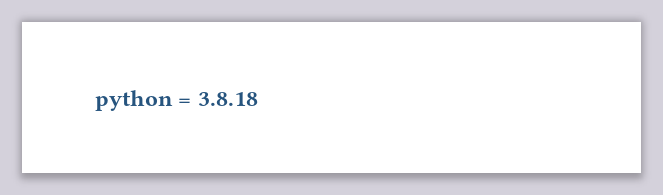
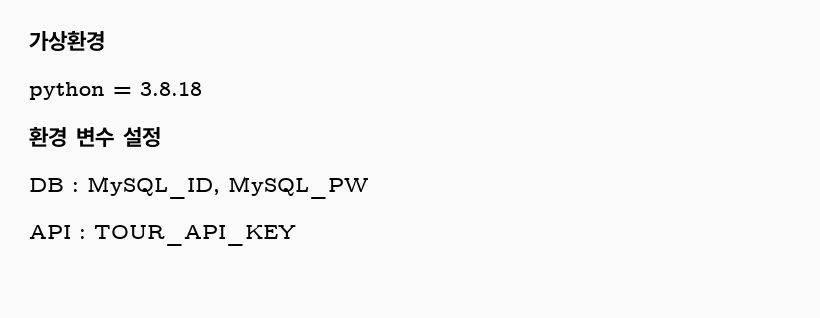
(95, 100) none -> [29,30,105,52] 가상환경 //
(258, 99) none -> [29,126,161,148] [29,176,369,199] [29,225,296,246] // 환경 변수 설정 // DB : MySQL_ID, MySQL_PW // API : TOUR_API_KEY

